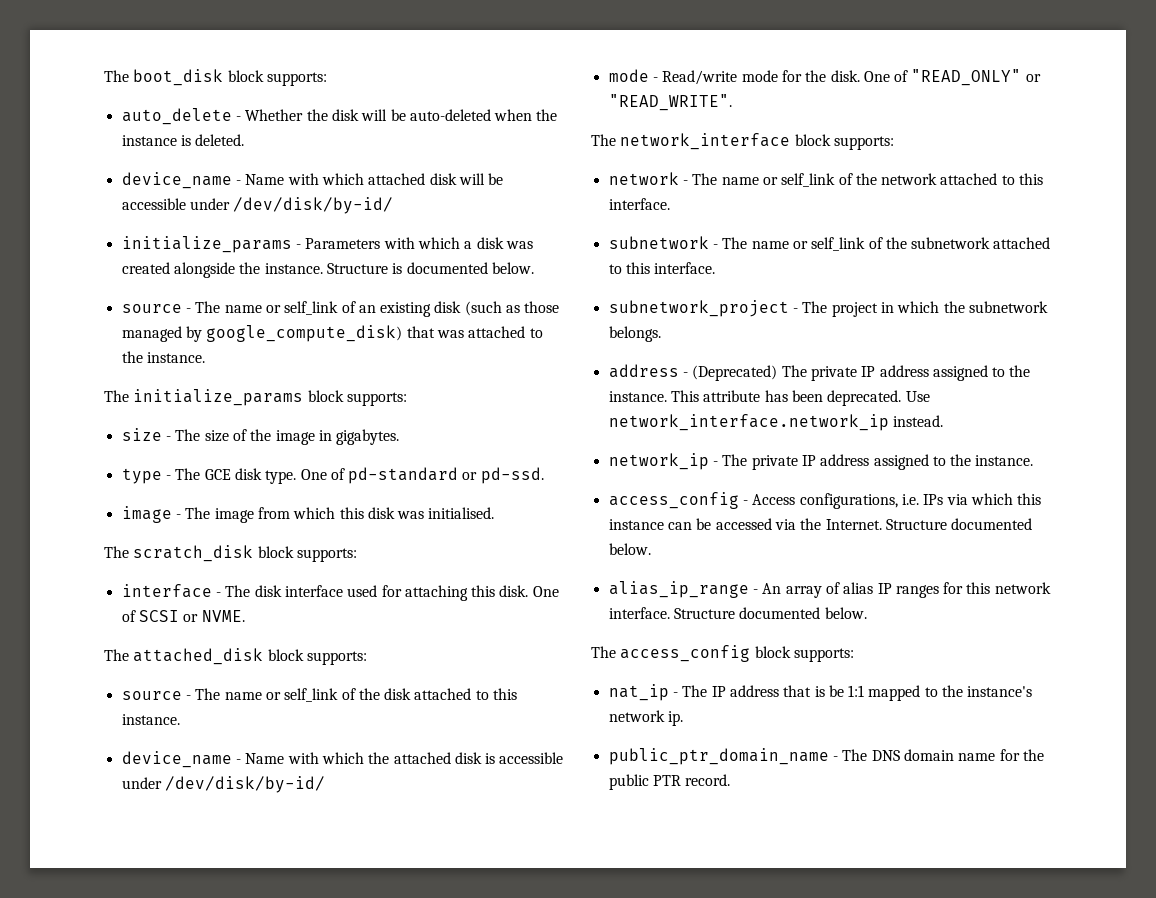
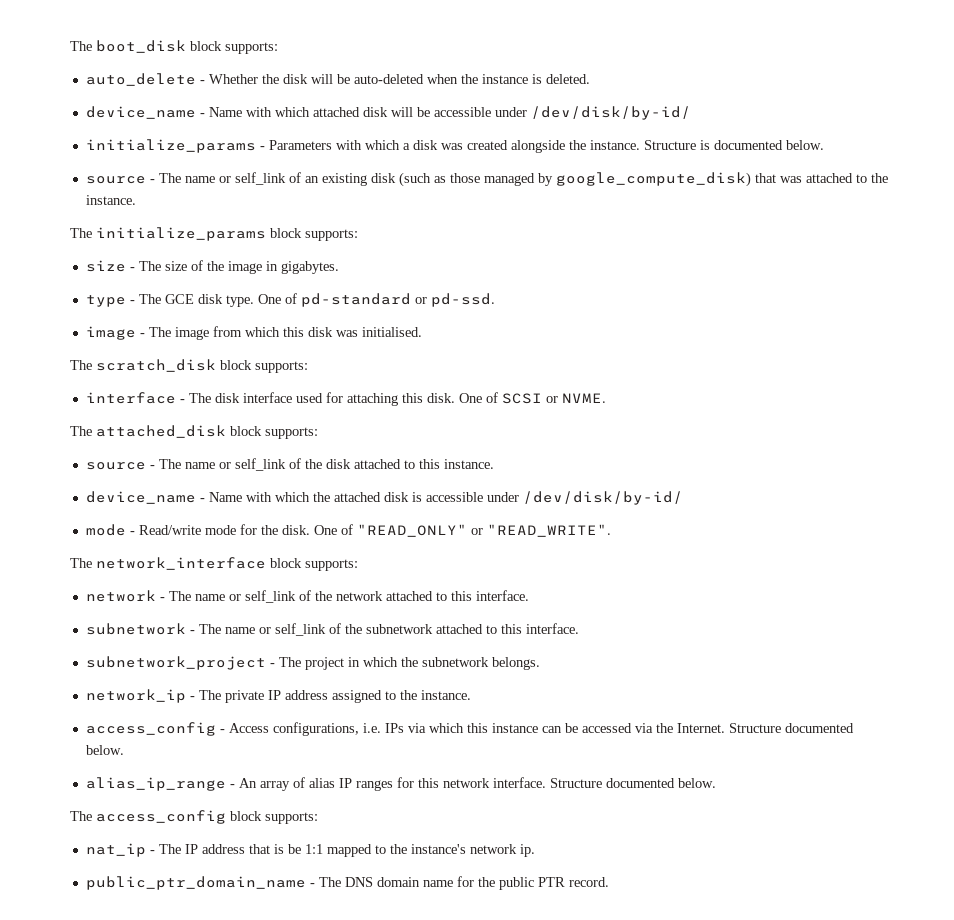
[608,364,1031,381] [608,390,930,406] [608,414,943,431] // address - (Deprecated) The private IP address assigned to the instance. This attribute has been deprecated. Use network_interface.network_ip instead. -> (540, 663) none

